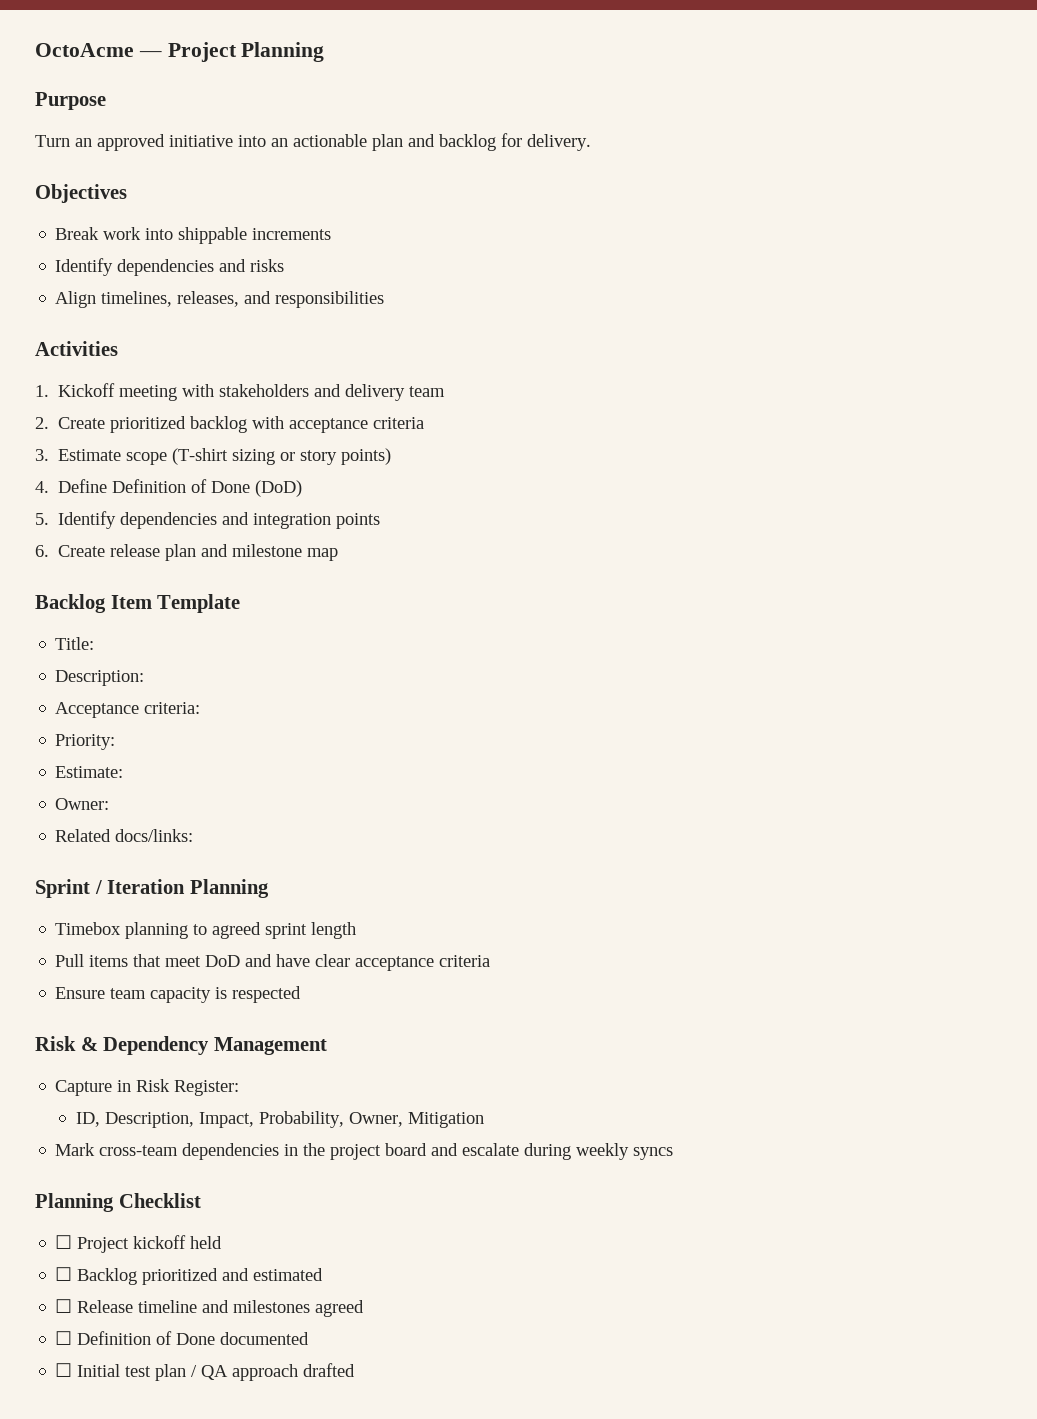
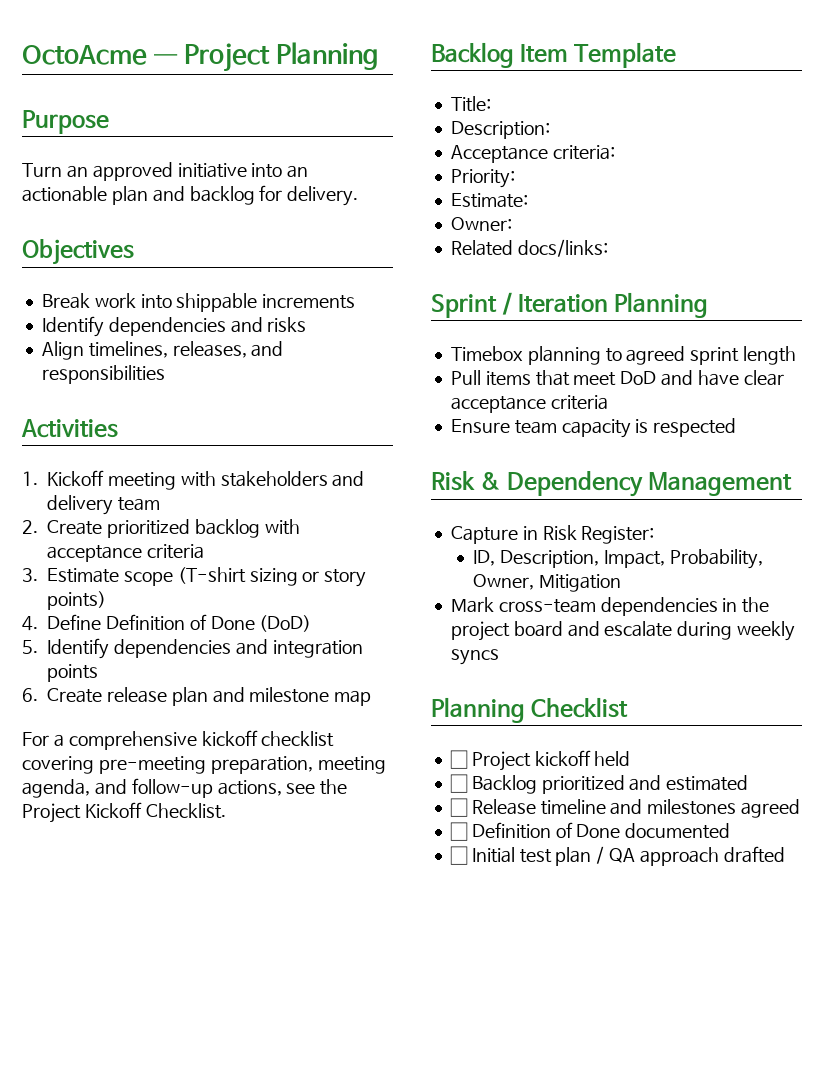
(339, 554) none -> [22,730,335,750] [22,756,386,774] [22,778,348,798] [22,802,226,823] // For a comprehensive kickoff checklist covering pre-meeting preparation, meeting agenda, and follow-up actions, see the Project Kickoff Checklist.

